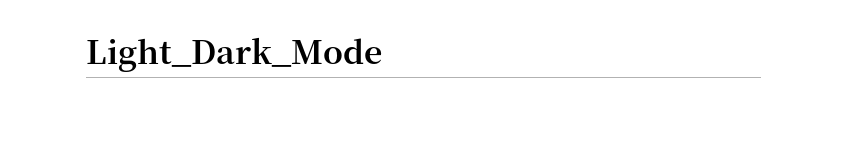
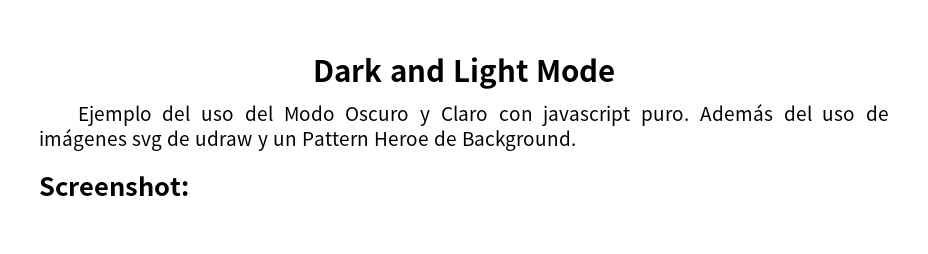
[86,37,382,72] Light_Dark_Mode -> [313,57,615,89] [77,104,889,126] [39,129,577,151] [39,176,189,196] Dark and Light Mode // Ejemplo del uso del Modo Oscuro y Claro con javascript puro. Además del uso de imágenes svg de udraw y un Pattern Heroe de Background. // Screenshot:

